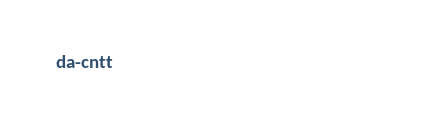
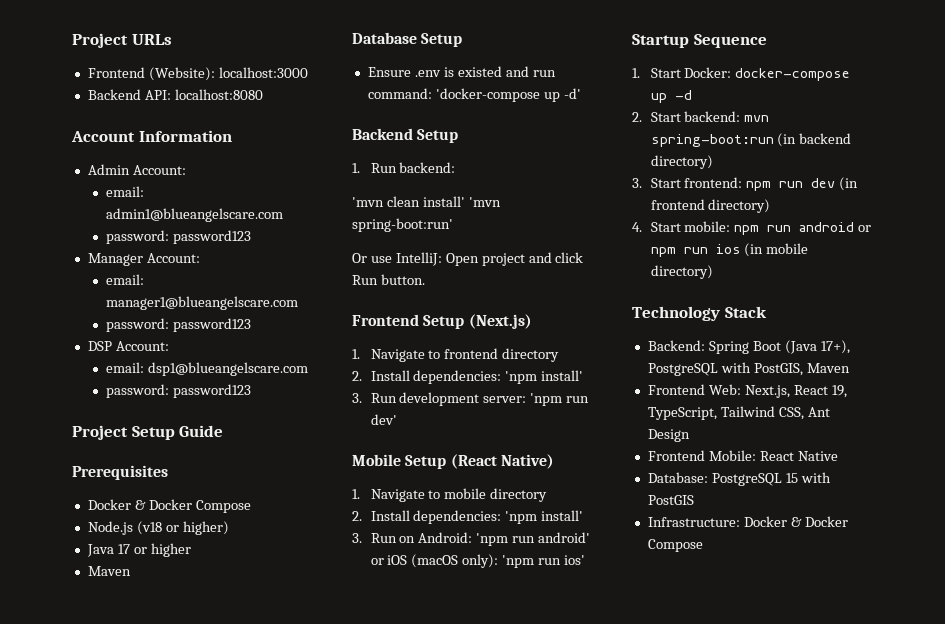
[56,55,113,68] da-cntt -> [72,33,172,48] [87,67,308,81] [87,89,263,100] [71,130,232,142] [87,164,186,175] [106,186,145,197] [106,208,284,222] [106,230,252,244] [87,253,200,266] [106,274,145,285] [106,296,299,310] [106,318,252,332] [87,341,169,351] [106,362,309,376] [106,384,252,398] [72,425,224,440] [72,465,168,480] [87,499,251,513] [87,521,229,535] [86,543,191,557] [87,566,131,576] [352,32,463,47] [367,66,556,77] [367,88,581,102] [352,128,459,143] [352,162,456,173] [352,196,501,207] [352,218,453,232] [352,252,584,266] [352,274,425,285] [352,314,532,329] [352,348,560,362] [352,370,584,384] [352,392,590,406] [370,414,397,425] [352,454,554,469] [352,488,548,502] [352,510,584,524] [352,532,591,546] [370,554,586,568] [632,34,767,48] [632,67,851,81] [650,90,692,103] [632,111,770,122] [650,133,852,147] [650,155,713,169] [632,177,859,191] [650,199,771,213] [632,221,872,235] [650,243,809,257] [650,265,713,279] [632,306,767,321] [647,340,850,354] [647,362,850,376] [647,384,847,398] [647,406,830,420] [647,429,690,442] [647,450,838,461] [647,472,831,486] [647,495,694,505] [647,516,848,527] [647,539,703,552] Project URLs // Frontend (Website): localhost:3000 // Backend API: localhost:8080 // Account Information // Admin Account: // email: admin1@blueangelscare.com // password: password123 // Manager Account: // email: manager1@blueangelscare.com // password: password123 // DSP Account: // email: dsp1@blueangelscare.com // password: password123 // Project Setup Guide // Prerequisites // Docker & Docker Compose // Node.js (v18 or higher) // Java 17 or higher // Maven // Database Setup // Ensure .env is existed and run command: 'docker-compose up -d' // Backend Setup // 1. Run backend: // 'mvn clean install' 'mvn spring-boot:run' // Or use IntelliJ: Open project and click Run button. // Frontend Setup (Next.js) // 1. Navigate to frontend directory // 2. Install dependencies: 'npm install' // 3. Run development server: 'npm run dev' // Mobile Setup (React Native) // 1. Navigate to mobile directory // 2. Install dependencies: 'npm install' // 3. Run on Android: 'npm run android' or iOS (macOS only): 'npm run ios' // Startup Sequence // 1. Start Docker: docker-compose up -d // 2. Start backend: mvn spring-boot:run (in backend directory) // 3. Start frontend: npm run dev (in frontend directory) // 4. Start mobile: npm run android or npm run ios (in mobile directory) // Technology Stack // Backend: Spring Boot (Java 17+), PostgreSQL with PostGIS, Maven // Frontend Web: Next.js, React 19, TypeScript, Tailwind CSS, Ant Design // Frontend Mobile: React Native // Database: PostgreSQL 15 with PostGIS // Infrastructure: Docker & Docker Compose

